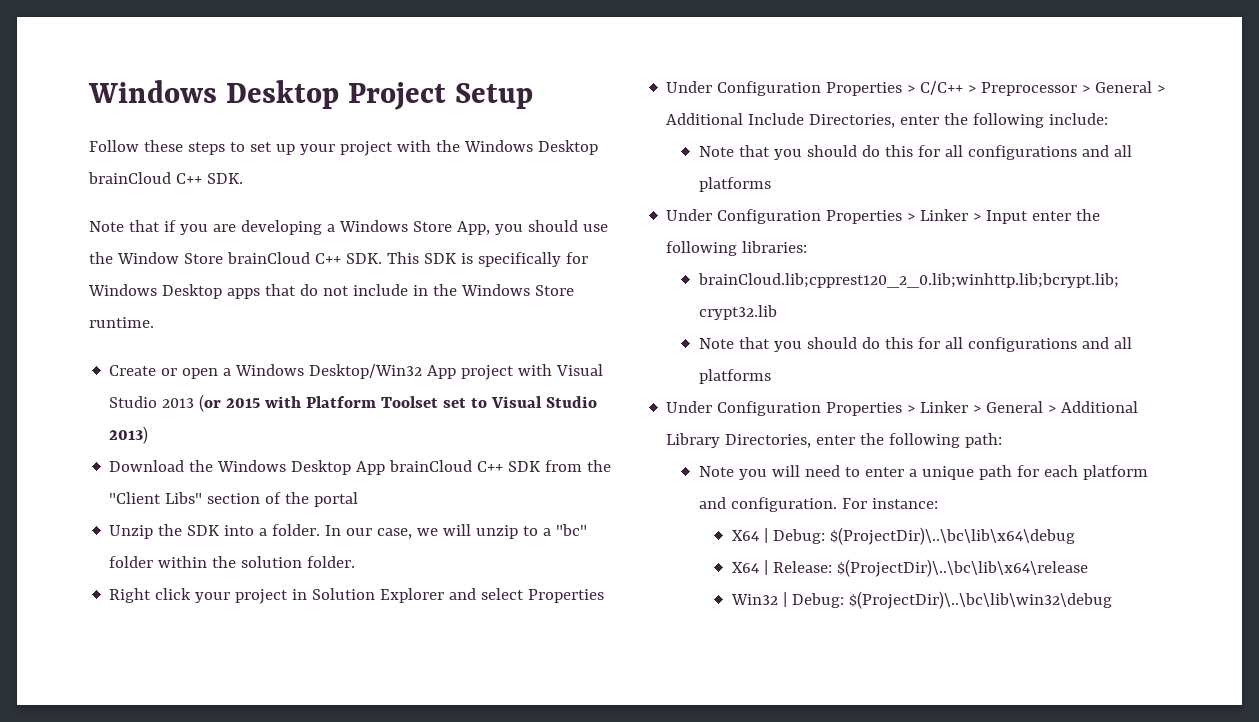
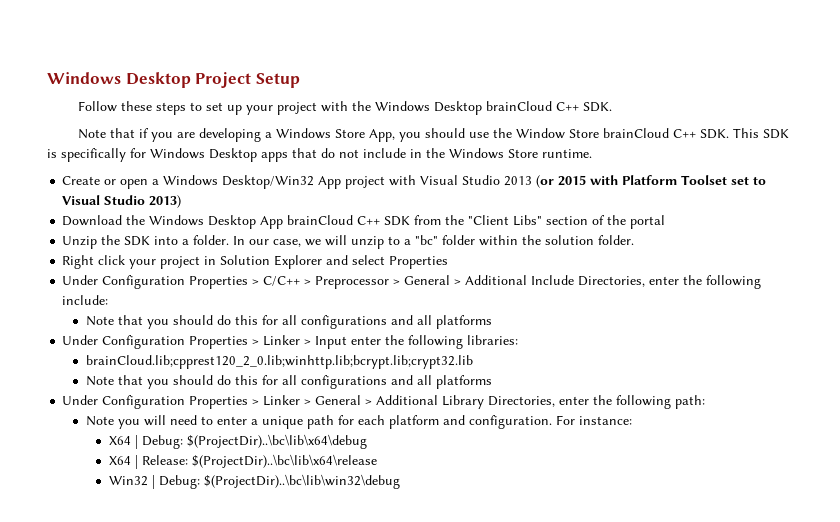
[829,527,1075,545] $(ProjectDir)\..\bc\lib\x64\debug -> [186,434,367,449] $(ProjectDir)..\bc\lib\x64\debug
[836,559,1088,577] $(ProjectDir)\..\bc\lib\x64\release -> [191,454,377,468] $(ProjectDir)..\bc\lib\x64\release
[848,591,1112,609] $(ProjectDir)\..\bc\lib\win32\debug -> [203,474,400,489] $(ProjectDir)..\bc\lib\win32\debug

